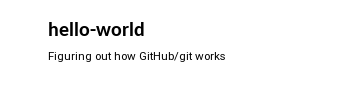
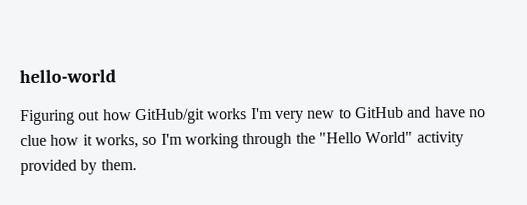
(226, 56) none -> [250,106,486,123] [20,131,464,149] [20,159,137,176] I'm very new to GitHub and have no clue how it works, so I'm working through the "Hello World" activity provided by them.

